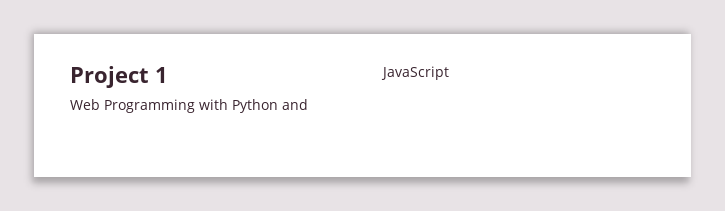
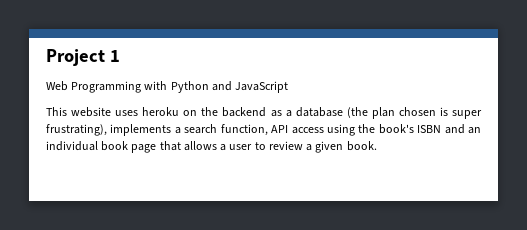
(449, 73) none -> [46,107,482,119] [46,124,482,136] [46,141,377,153] // This website uses heroku on the backend as a database (the plan chosen is super frustrating), implements a search function, API access using the book's ISBN and an individual book page that allows a user to review a given book.

